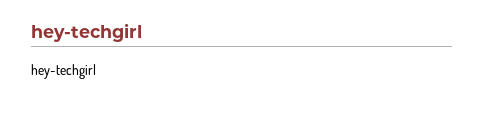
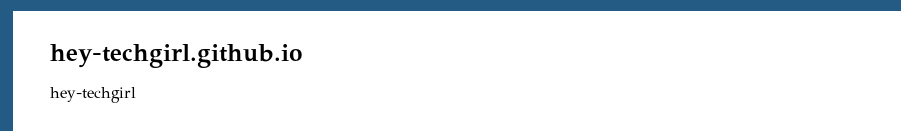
[31,23,142,42] hey-techgirl -> [50,44,302,68] hey-techgirl.github.io

